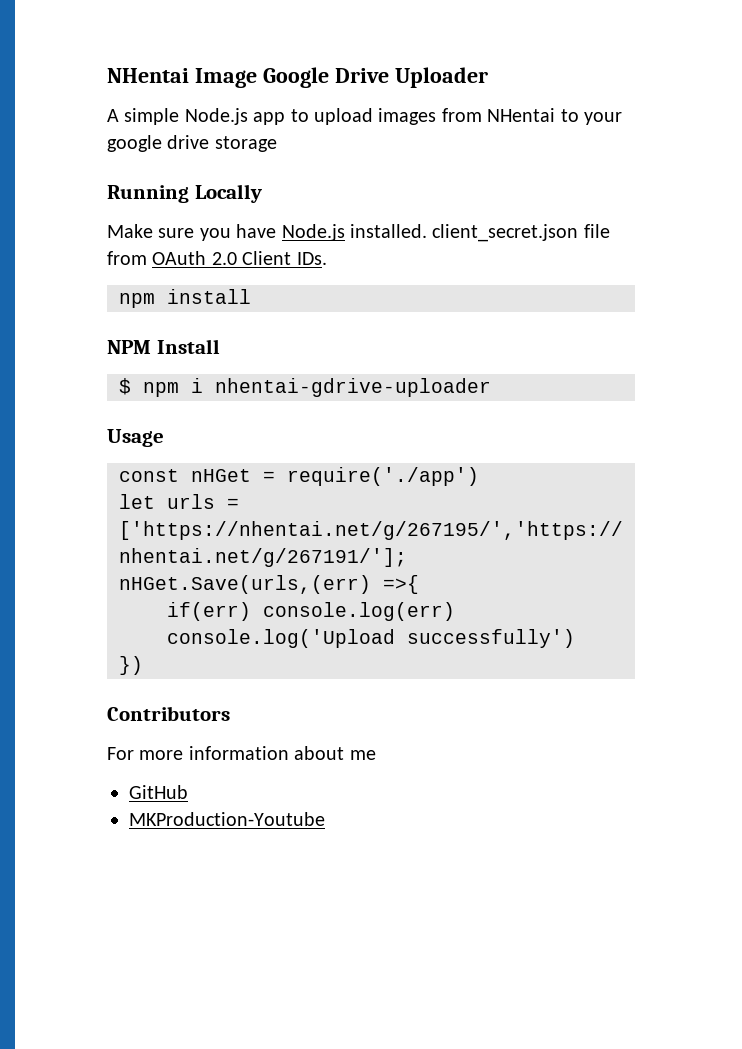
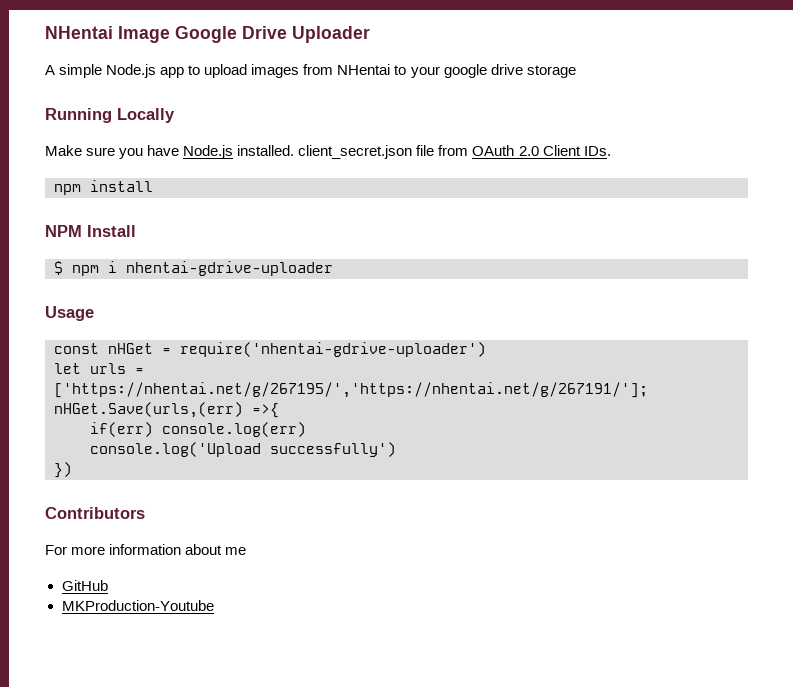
[287,467,479,486] require('./app') -> [180,342,486,357] require('nhentai-gdrive-uploader')

